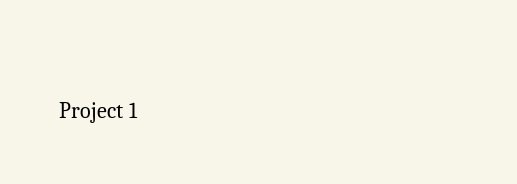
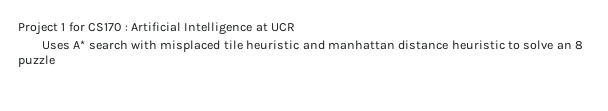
(138, 110) none -> [68,22,295,35] [41,40,584,52] [18,55,55,67] for CS170 : Artificial Intelligence at UCR // Uses A* search with misplaced tile heuristic and manhattan distance heuristic to solve an 8 puzzle

